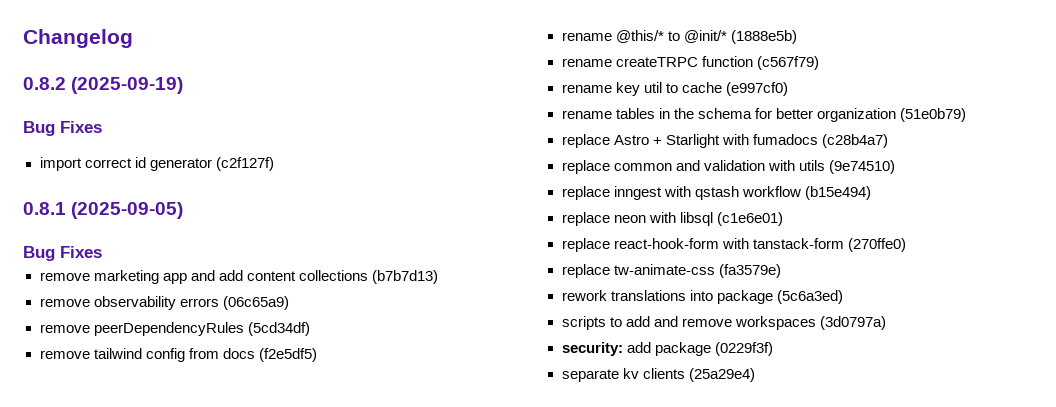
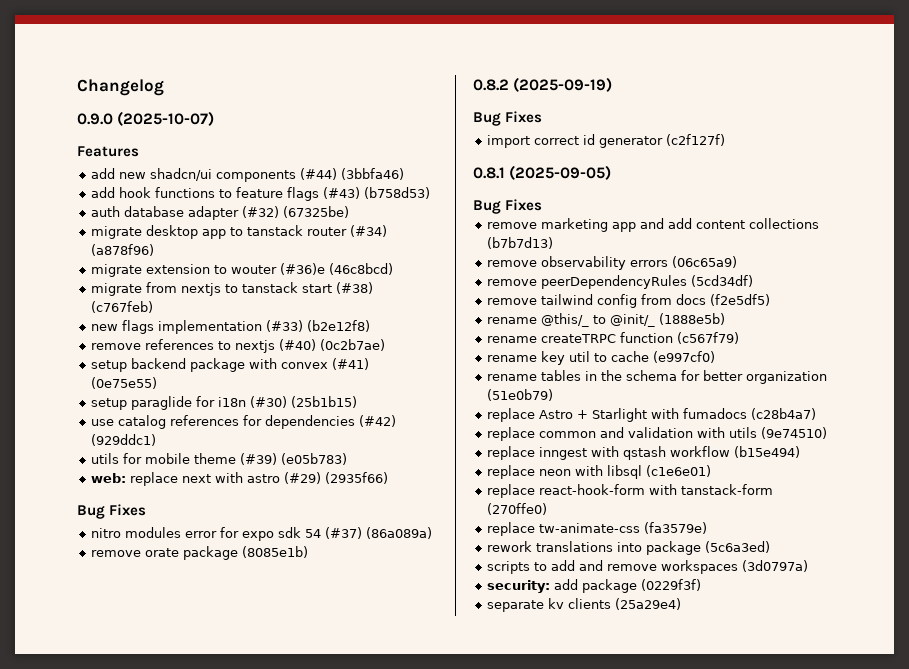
(133, 38) none -> [77,111,215,126] [77,146,139,157] [90,168,404,182] [90,187,430,201] [90,206,349,220] [90,225,387,239] [90,244,154,256] [90,263,393,277] [90,282,373,296] [90,301,153,313] [90,320,370,334] [90,339,385,353] [90,358,369,372] [90,377,157,389] [90,396,357,410] [90,415,396,429] [90,434,156,446] [90,453,347,465] [90,472,388,486] [77,504,147,519] [90,527,432,541] [90,546,308,560] // 0.9.0 (2025-10-07) // Features // add new shadcn/ui components (#44) (3bbfa46) // add hook functions to feature flags (#43) (b758d53) // auth database adapter (#32) (67325be) // migrate desktop app to tanstack router (#34) (a878f96) // migrate extension to wouter (#36)e (46c8bcd) // migrate from nextjs to tanstack start (#38) (c767feb) // new flags implementation (#33) (b2e12f8) // remove references to nextjs (#40) (0c2b7ae) // setup backend package with convex (#41) (0e75e55) // setup paraglide for i18n (#30) (25b1b15) // use catalog references for dependencies (#42) (929ddc1) // utils for mobile theme (#39) (e05b783) // web: replace next with astro (#29) (2935f66) // Bug Fixes // nitro modules error for expo sdk 54 (#37) (86a089a) // remove orate package (8085e1b)
[615,30,727,43] @this/* to @init/* -> [540,313,655,327] @this/_ to @init/_

